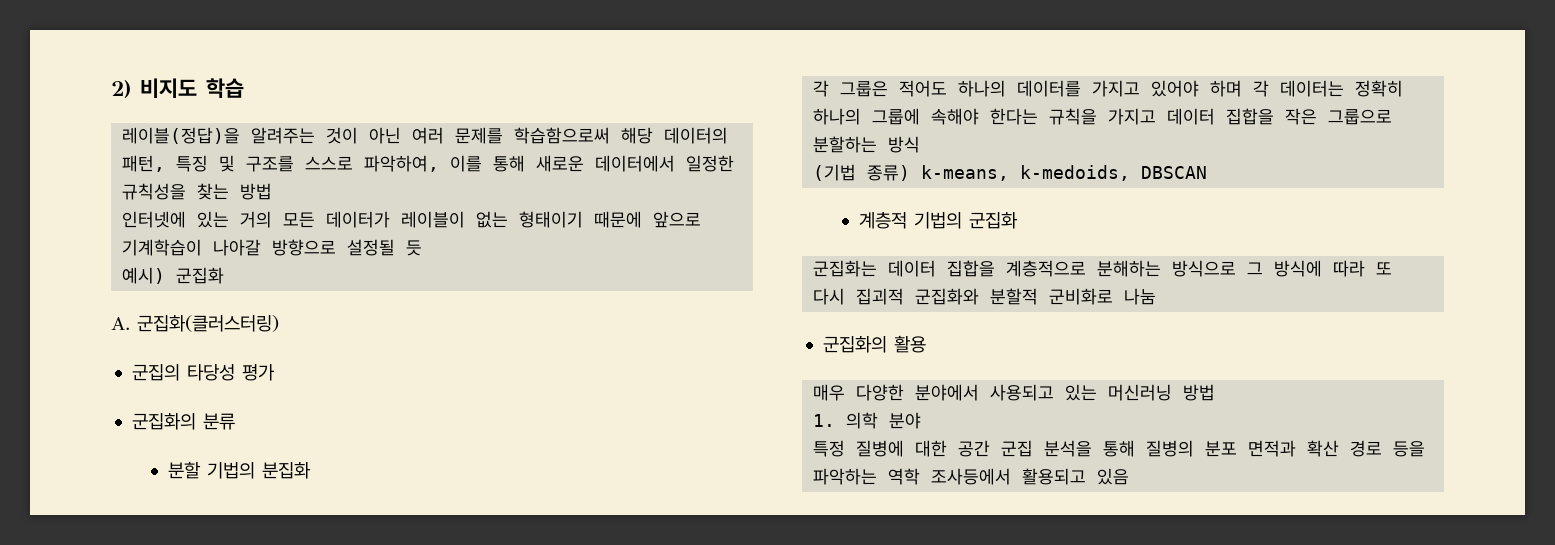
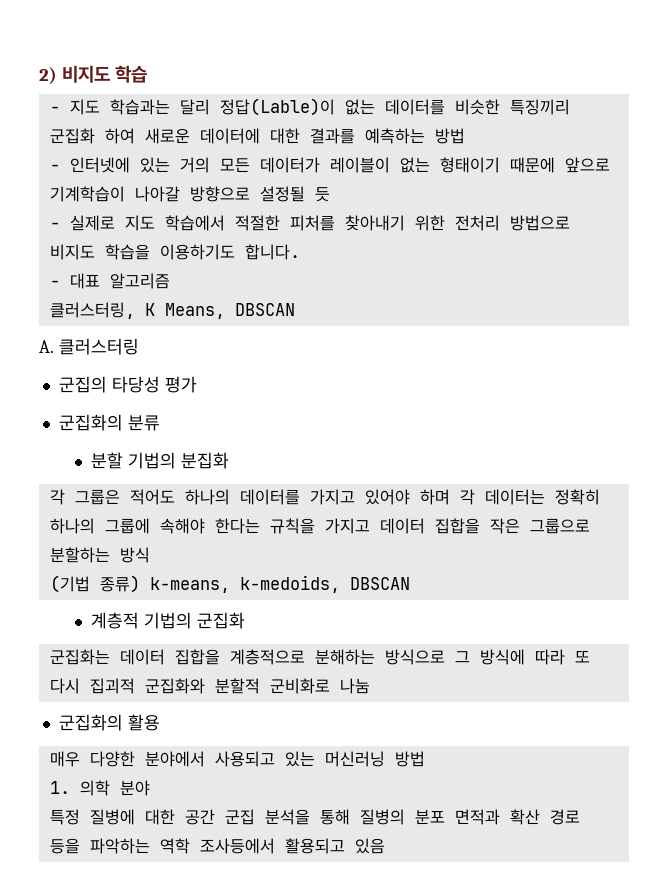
[122,127,729,144] [122,155,735,172] [122,183,273,200] 레이블(정답)을 알려주는 것이 아닌 여러 문제를 학습함으로써 해당 데이터의 패턴, 특징 및 구조를 스스로 파악하여, 이를 통해 새로운 데이터에서 일정한 규칙성을 찾는 방법 // -> [49,98,570,116] [49,128,465,144] [49,164,60,171] - 지도 학습과는 달리 정답(Lable)이 없는 데이터를 비슷한 특징끼리 군집화 하여 새로운 데이터에 대한 결과를 예측하는 방법 // -
[122,267,225,284] 예시) 군집화 -> [49,215,570,231] [49,244,300,260] [49,273,170,289] [49,302,295,319] - 실제로 지도 학습에서 적절한 피처를 찾아내기 위한 전처리 방법으로 비지도 학습을 이용하기도 합니다. // - 대표 알고리즘 // 클러스터링, K Means, DBSCAN
[137,315,279,332] 군집화(클러스터링) -> [58,338,139,355] 클러스터링

